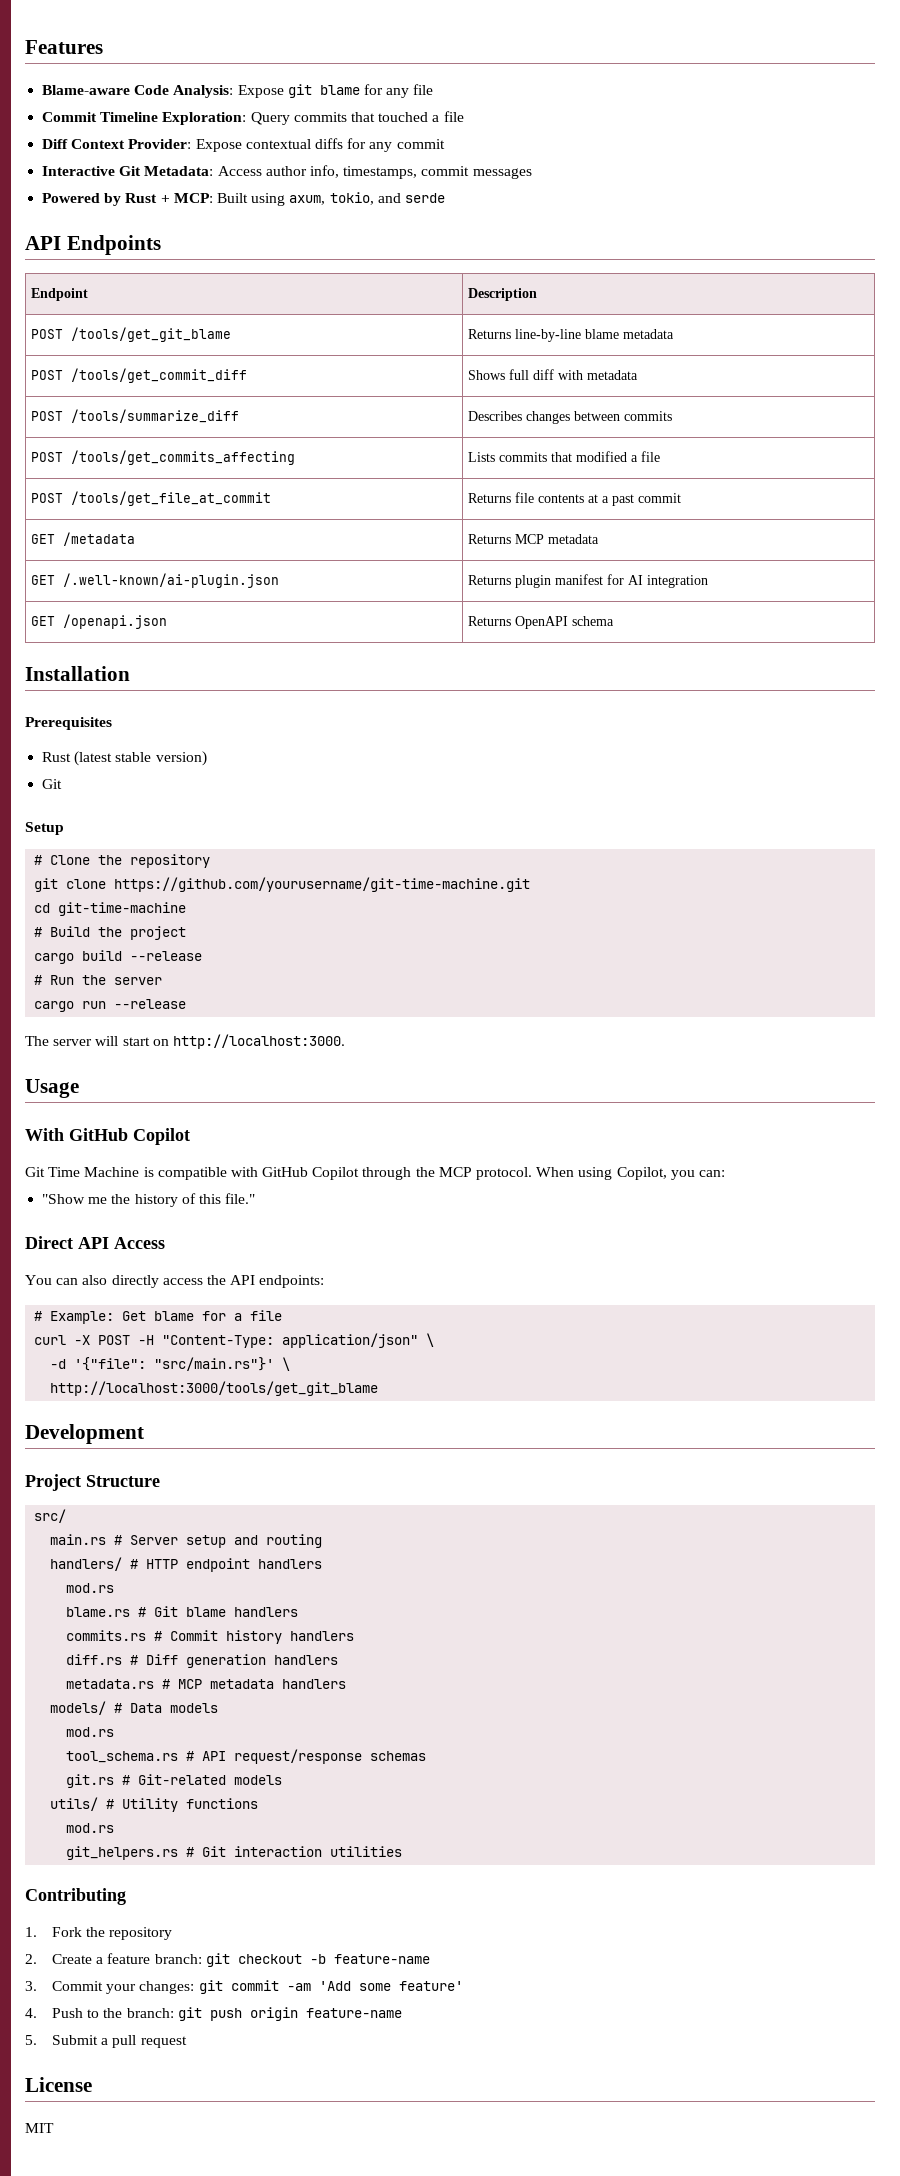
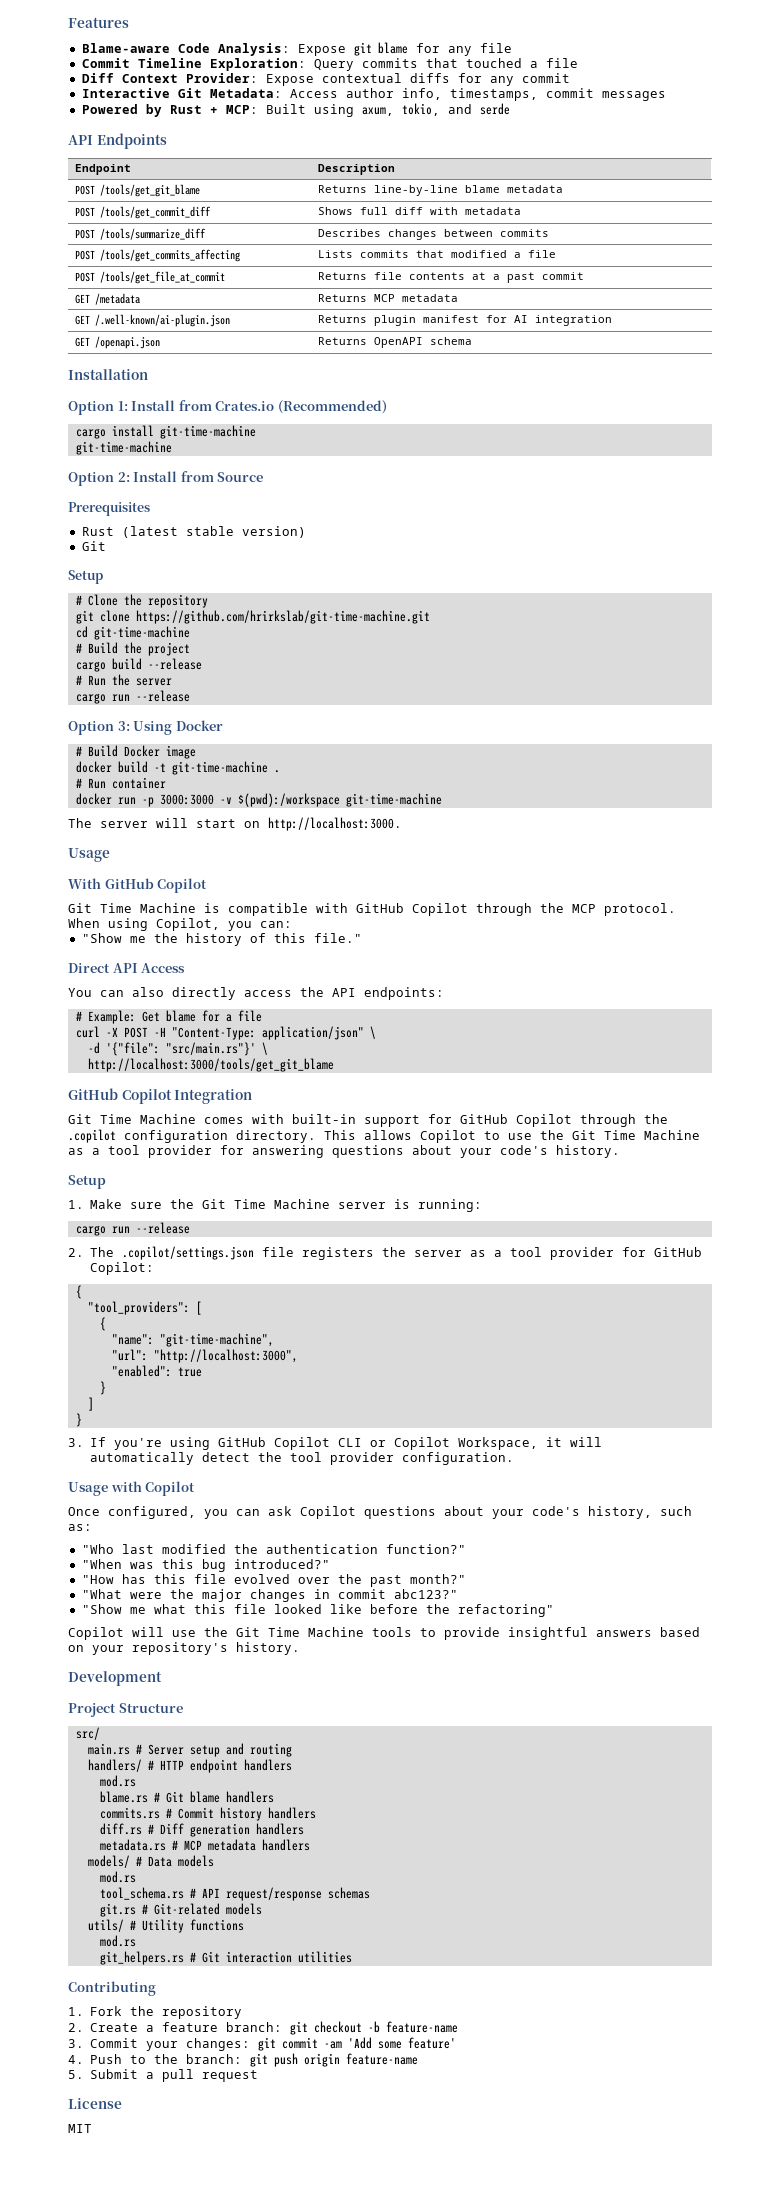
(130, 673) none -> [68,400,387,415] [75,425,256,439] [75,441,172,455] [68,471,264,486] // Option 1: Install from Crates.io (Recommended) // cargo install git-time-machine // git-time-machine // Option 2: Install from Source
[114,877,531,892] https://github.com/yourusername/git-time-machine.git -> [135,610,430,624] https://github.com/hrirkslab/git-time-machine.git
(187, 1004) none -> [68,720,223,735] [75,745,196,759] [75,761,280,775] [75,777,166,789] [75,793,442,807] // Option 3: Using Docker // # Build Docker image // docker build -t git-time-machine . // # Run container // docker run -p 3000:3000 -v $(pwd):/workspace git-time-machine
(379, 1388) none -> [68,1088,253,1104] [68,1114,668,1127] [68,1129,700,1143] [68,1145,620,1158] [68,1175,106,1189] [68,1199,483,1212] [75,1222,190,1236] [68,1246,703,1260] [90,1262,155,1275] [75,1285,82,1299] [87,1301,202,1315] [99,1317,106,1331] [111,1333,274,1347] [111,1349,298,1363] [111,1365,202,1377] [99,1381,106,1395] [87,1397,94,1411] [75,1413,82,1427] [68,1437,603,1450] [90,1452,515,1465] [68,1481,196,1496] [68,1506,692,1519] [68,1524,92,1531] [81,1544,466,1554] [81,1559,330,1572] [81,1574,466,1587] [81,1589,458,1602] [81,1604,554,1617] [68,1627,700,1640] [68,1642,300,1655] // GitHub Copilot Integration // Git Time Machine comes with built-in support for GitHub Copilot through the .copilot configuration directory. This allows Copilot to use the Git Time Machine as a tool provider for answering questions about your code's history. // Setup // 1. Make sure the Git Time Machine server is running: // cargo run --release // 2. The .copilot/settings.json file registers the server as a tool provider for GitHub Copilot: // { // "tool_providers": [ // { // "name": "git-time-machine", // "url": "http://localhost:3000", // "enabled": true // } // ] // } // 3. If you're using GitHub Copilot CLI or Copilot Workspace, it will automatically detect the tool provider configuration. // Usage with Copilot // Once configured, you can ask Copilot questions about your code's history, such as: // "Who last modified the authentication function?" // "When was this bug introduced?" // "How has this file evolved over the past month?" // "What were the major changes in commit abc123?" // "Show me what this file looked like before the refactoring" // Copilot will use the Git Time Machine tools to provide insightful answers based on your repository's history.

